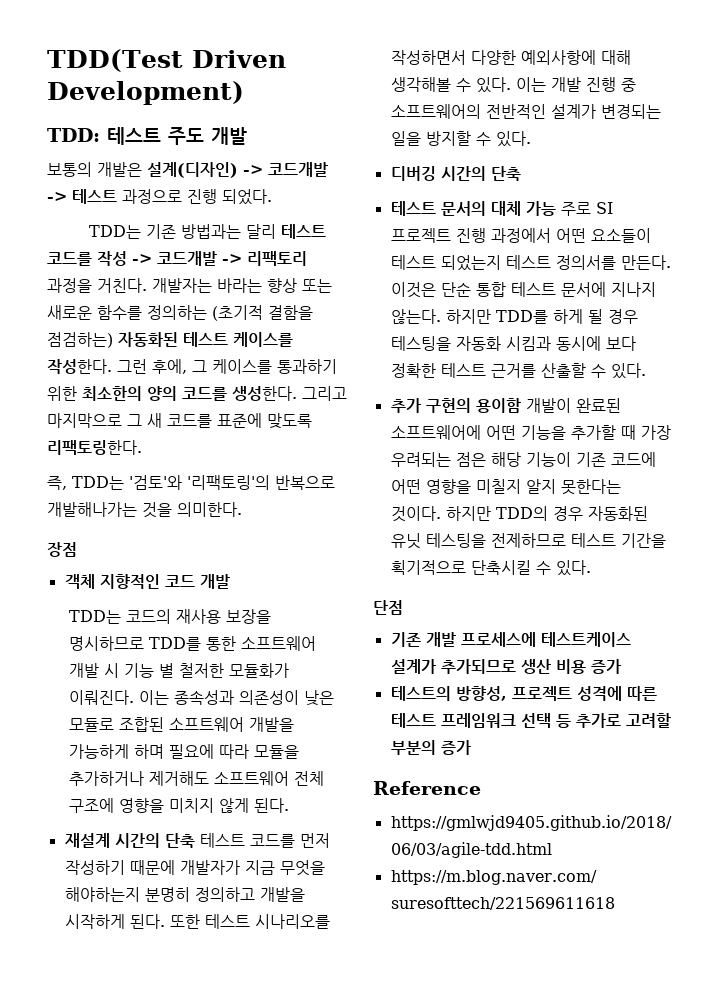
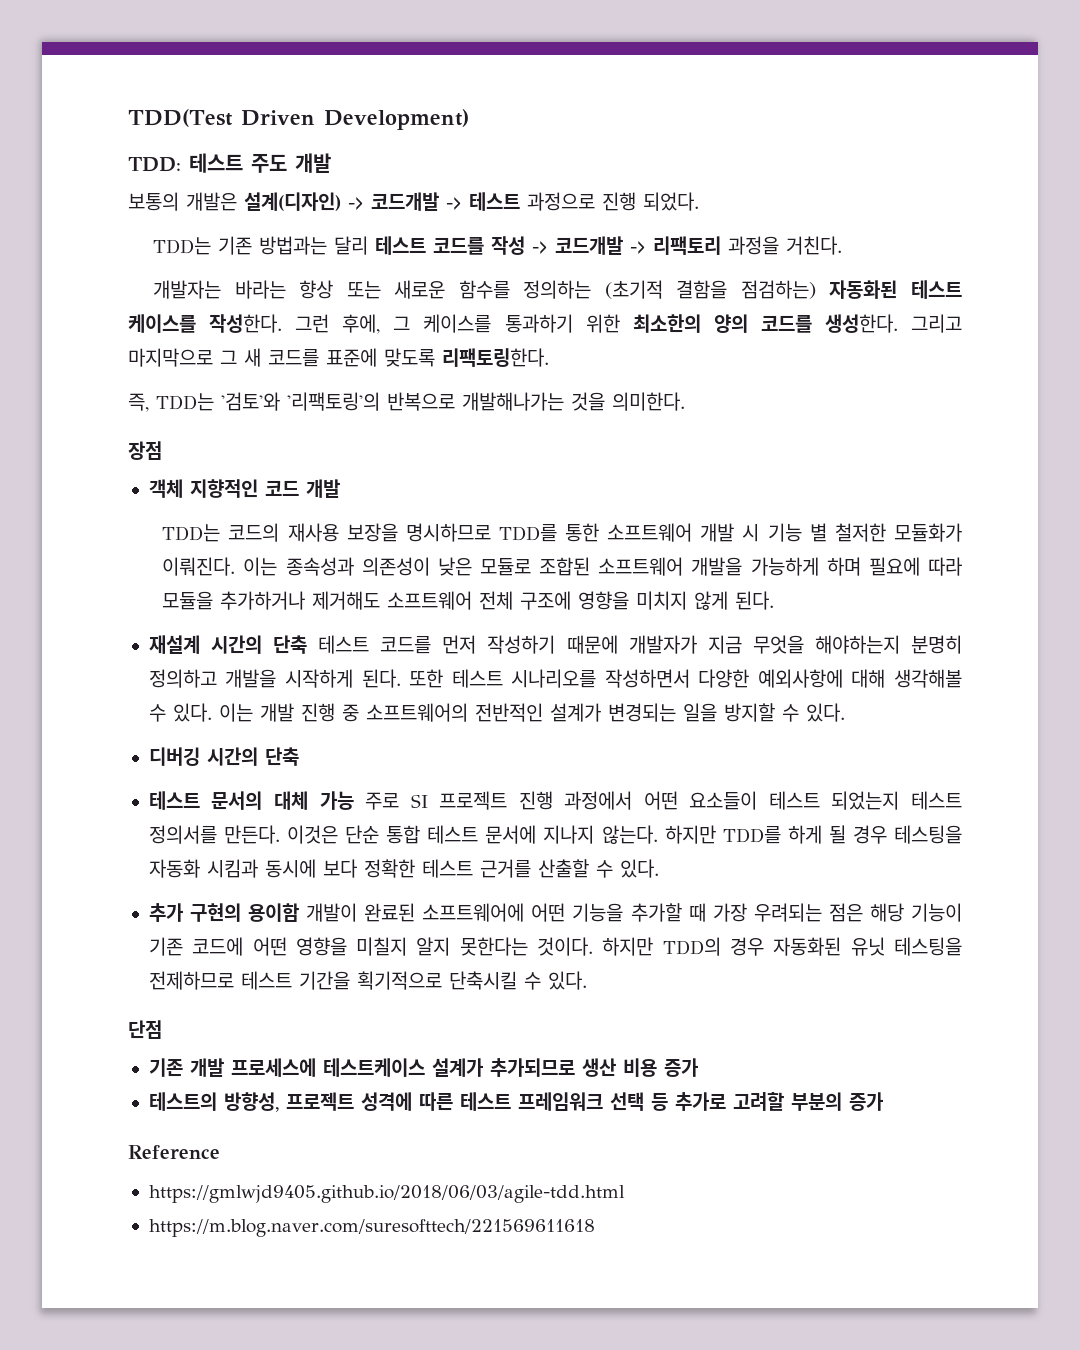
(147, 285) none -> (843, 245) //

